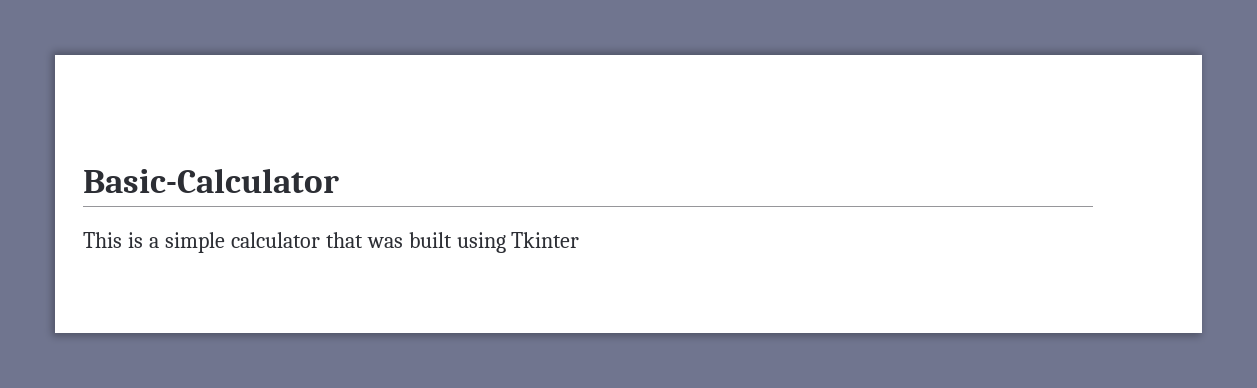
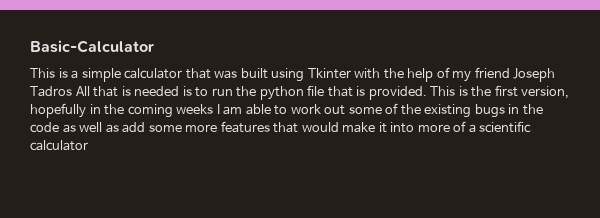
(580, 240) none -> [354,67,556,82] [30,85,570,100] [30,103,543,118] [30,121,532,133] [30,140,88,151] with the help of my friend Joseph Tadros All that is needed is to run the python file that is provided. This is the first version, hopefully in the coming weeks I am able to work out some of the existing bugs in the code as well as add some more features that would make it into more of a scientific calculator

